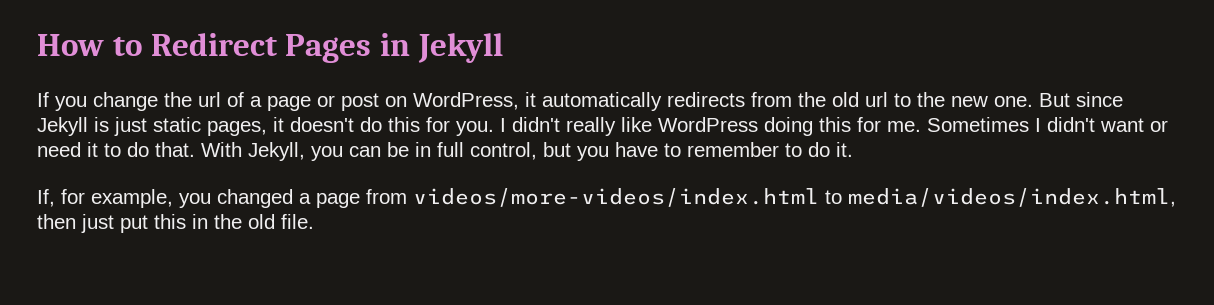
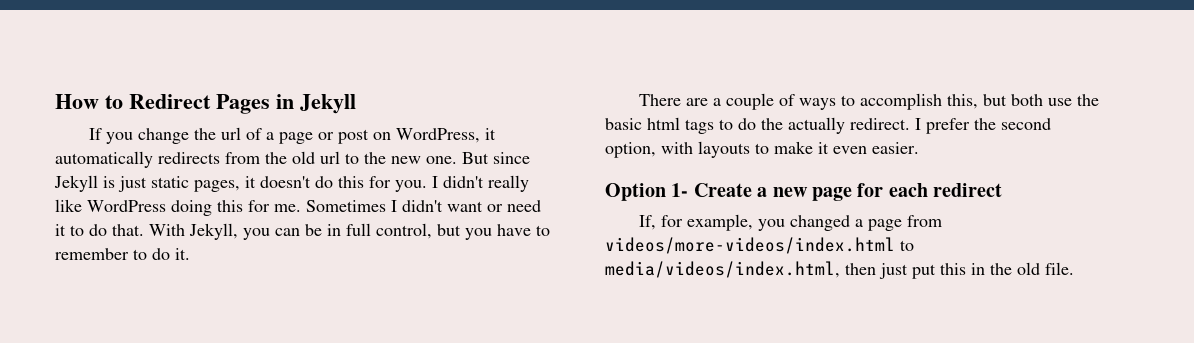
(853, 149) none -> [638,93,1099,110] [605,117,1051,134] [605,141,919,158] [605,183,1003,201] // There are a couple of ways to accomplish this, but both use the basic html tags to do the actually redirect. I prefer the second option, with layouts to make it even easier. // Option 1- Create a new page for each redirect

